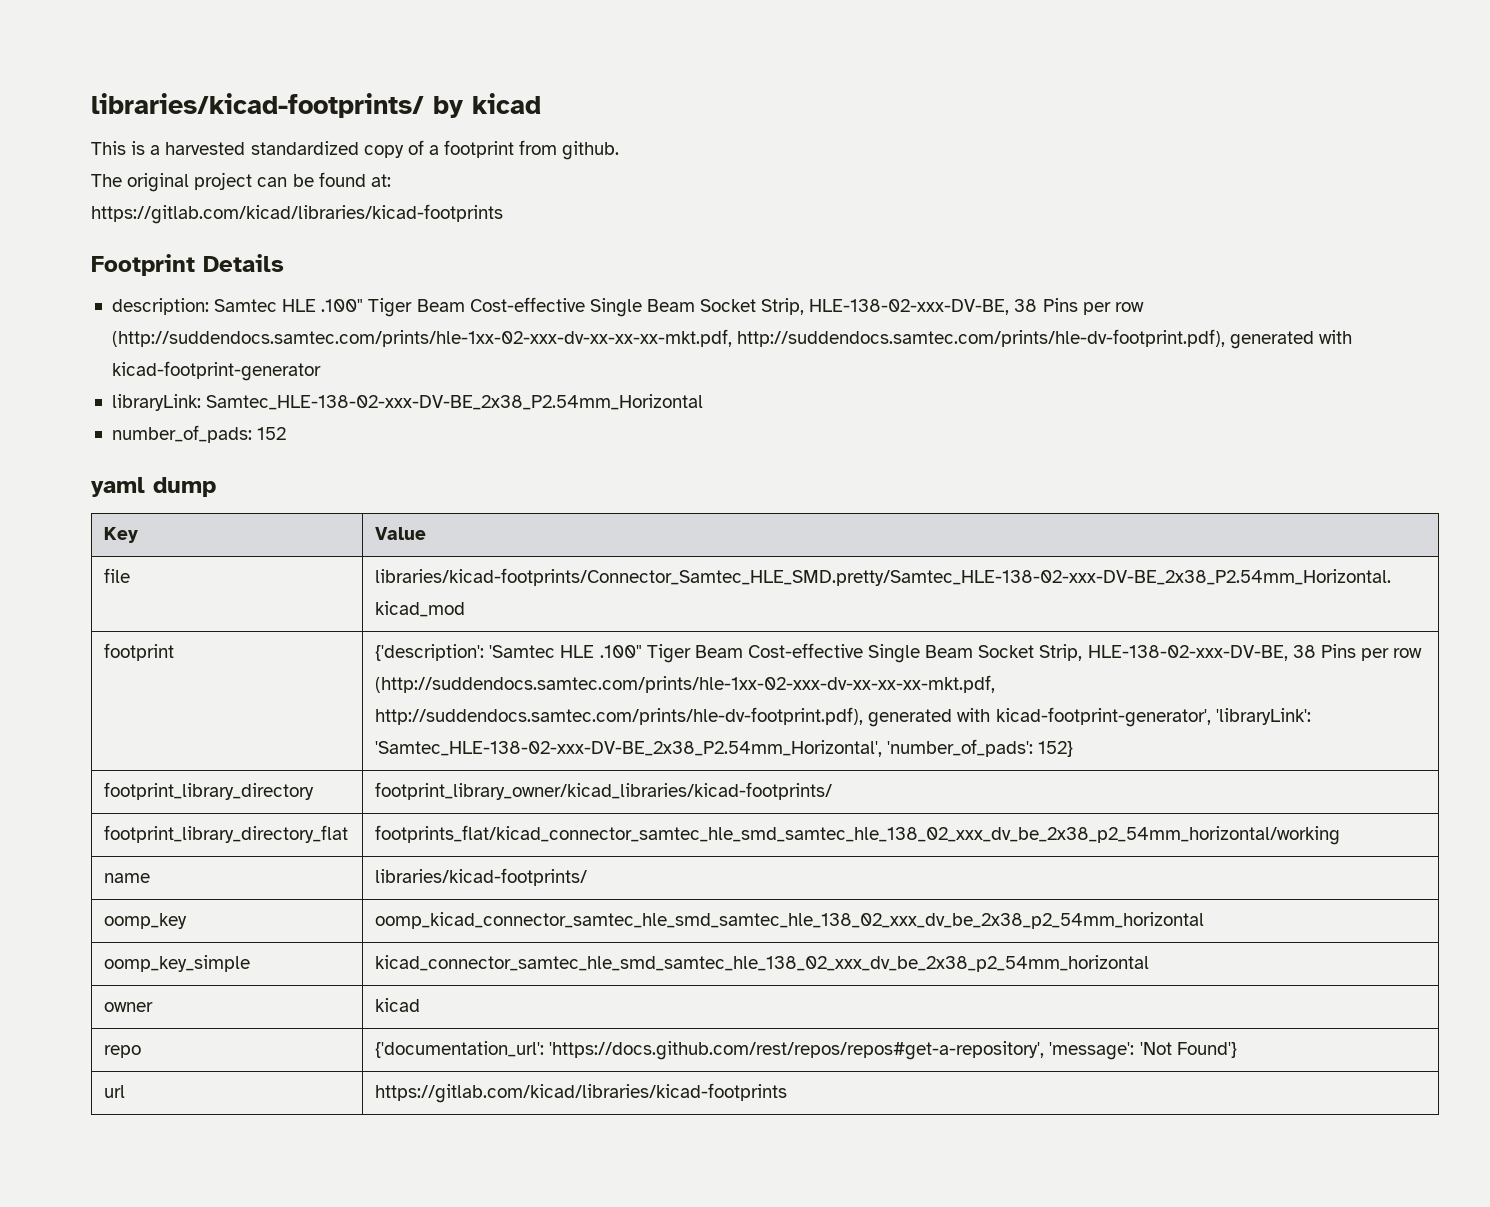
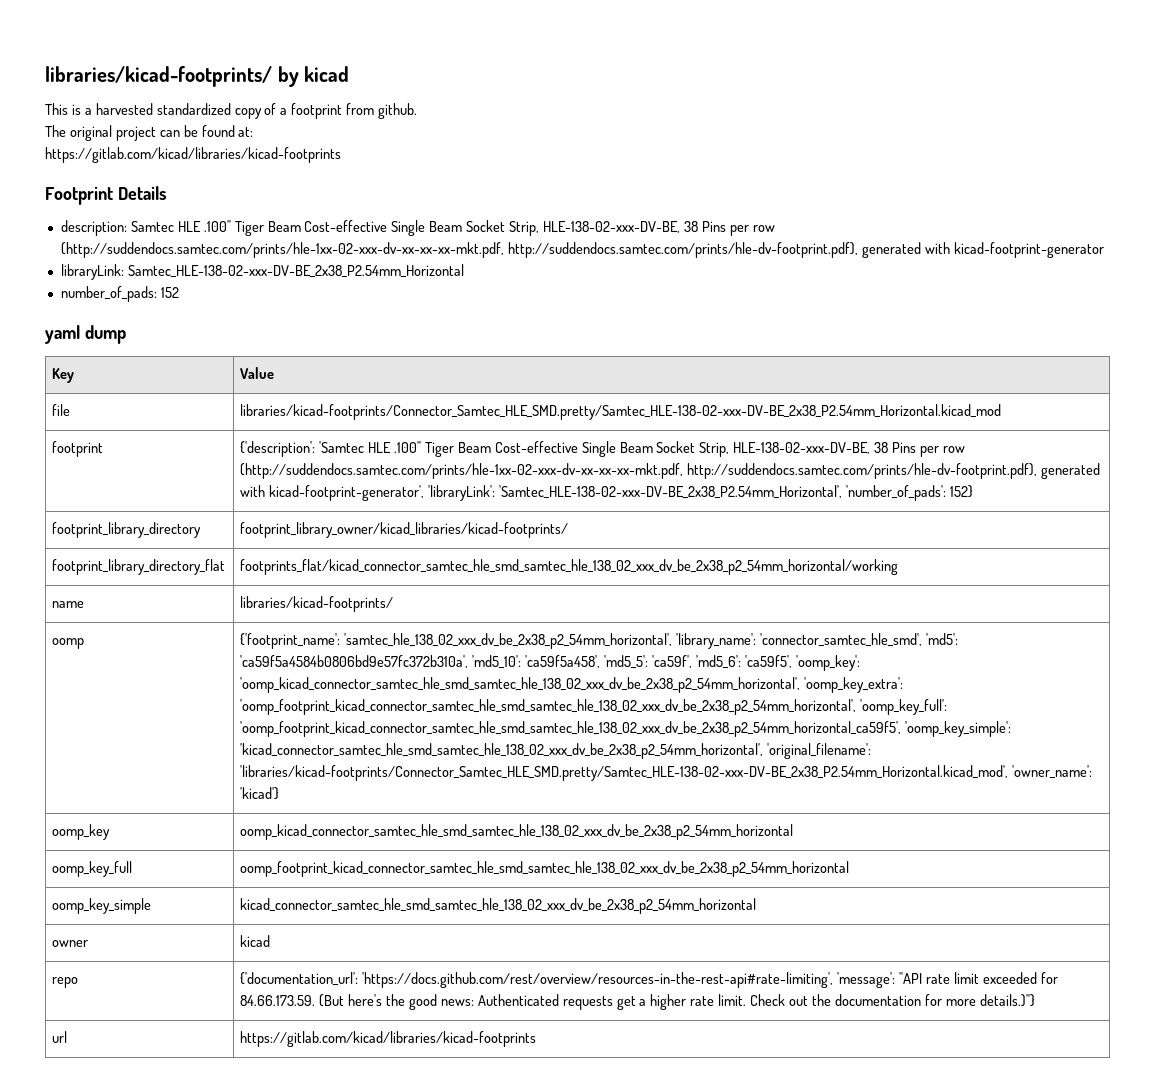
(588, 877) none -> [52,638,85,649] [240,633,958,649] [240,655,860,671] [240,677,904,693] [240,699,948,715] [240,721,1012,737] [240,743,872,759] [240,765,1093,781] [240,787,280,800] // oomp | {'footprint_name': 'samtec_hle_138_02_xxx_dv_be_2x38_p2_54mm_horizontal', 'library_name': 'connector_samtec_hle_smd', 'md5': 'ca59f5a4584b0806bd9e57fc372b310a', 'md5_10': 'ca59f5a458', 'md5_5': 'ca59f', 'md5_6': 'ca59f5', 'oomp_key': 'oomp_kicad_connector_samtec_hle_smd_samtec_hle_138_02_xxx_dv_be_2x38_p2_54mm_horizontal', 'oomp_key_extra': 'oomp_footprint_kicad_connector_samtec_hle_smd_samtec_hle_138_02_xxx_dv_be_2x38_p2_54mm_horizontal', 'oomp_key_full': 'oomp_footprint_kicad_connector_samtec_hle_smd_samtec_hle_138_02_xxx_dv_be_2x38_p2_54mm_horizontal_ca59f5', 'oomp_key_simple': 'kicad_connector_samtec_hle_smd_samtec_hle_138_02_xxx_dv_be_2x38_p2_54mm_horizontal', 'original_filename': 'libraries/kicad-footprints/Connector_Samtec_HLE_SMD.pretty/Samtec_HLE-138-02-xxx-DV-BE_2x38_P2.54mm_Horizontal.kicad_mod', 'owner_name': 'kicad'}
(1205, 920) none -> [52,861,133,877] [240,861,850,877] // oomp_key_full | oomp_footprint_kicad_connector_samtec_hle_smd_samtec_hle_138_02_xxx_dv_be_2x38_p2_54mm_horizontal
[549,1041,1237,1060] 'https://docs.github.com/rest/repos/repos#get-a-repository', 'message': 'Not Found'} -> [362,972,1058,988] [240,994,1035,1010] 'https://docs.github.com/rest/overview/resources-in-the-rest-api#rate-limiting', 'message': "API rate limit exceeded for 84.66.173.59. (But here's the good news: Authenticated requests get a higher rate limit. Check out the documentation for more details.)"}

